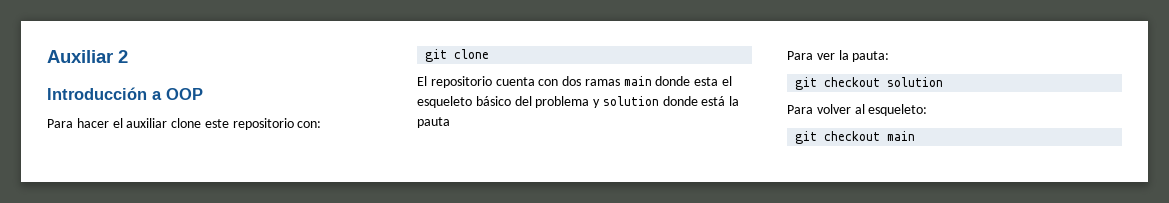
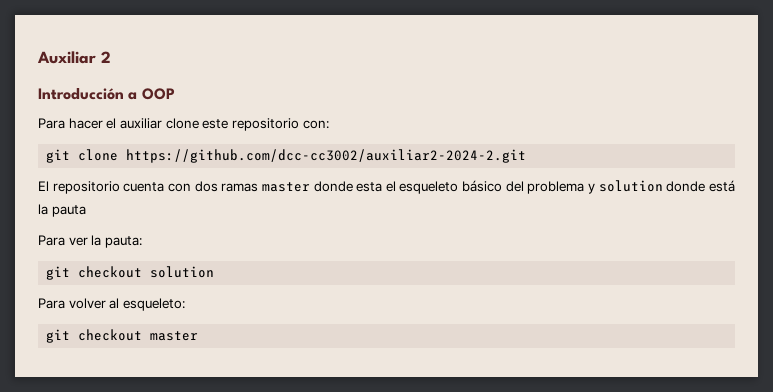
(490, 54) none -> [126,149,527,163] https://github.com/dcc-cc3002/auxiliar2-2024-2.git
[623,76,652,86] main -> [261,182,310,192] master
[887,131,916,141] main -> [150,331,199,341] master

